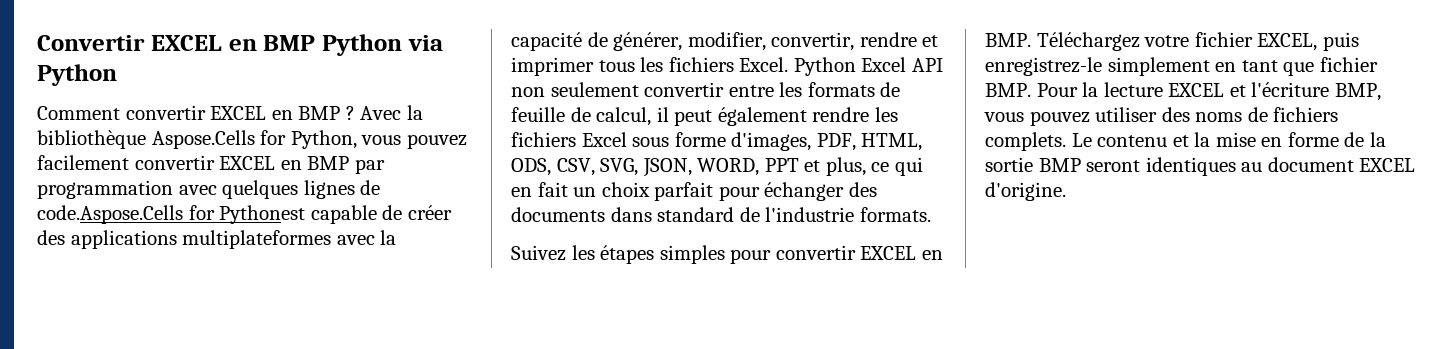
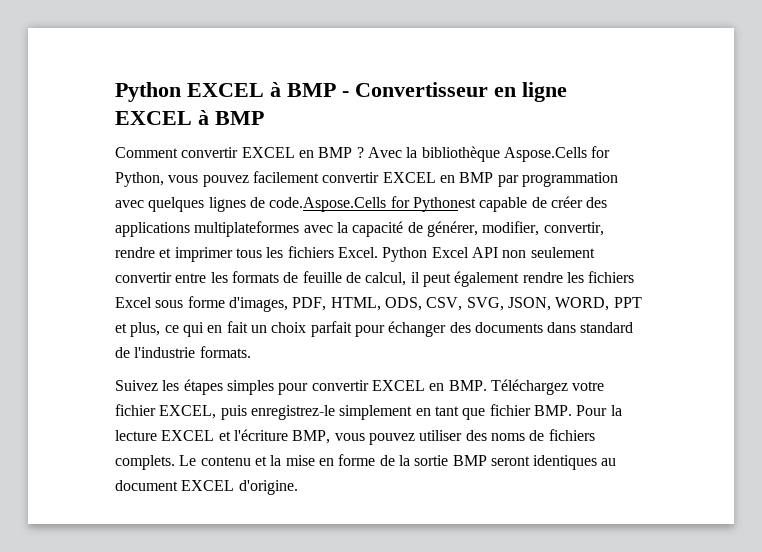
[37,34,443,56] [37,64,117,86] Convertir EXCEL en BMP Python via Python -> [115,82,567,102] [115,110,264,125] Python EXCEL à BMP - Convertisseur en ligne EXCEL à BMP

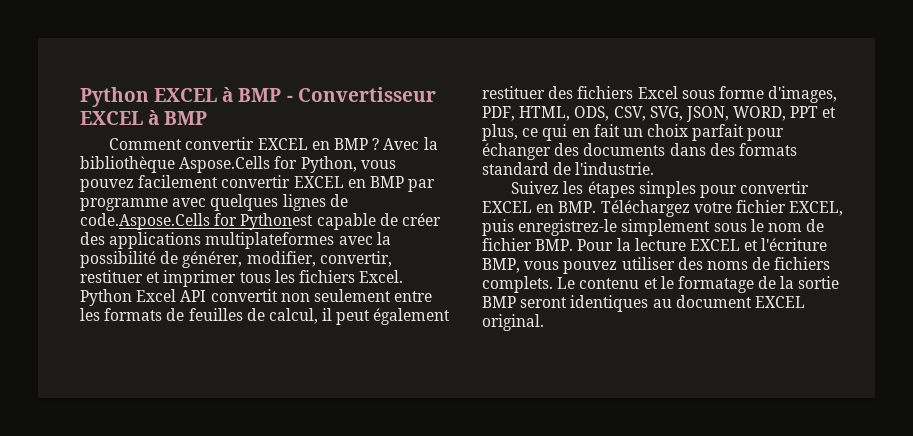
[494,82,567,102] en ligne -> (436, 94) none
[521,172,618,187] programmation -> [80,198,168,211] programme
[352,221,404,237] capacité -> [80,251,156,268] possibilité
[115,247,155,258] rendre -> [80,270,143,283] restituer
(498, 252) none -> [210,289,278,302] convertit
[115,272,172,283] convertir -> (391, 295) none
[302,271,342,283] feuille -> [188,308,243,321] feuilles
[522,272,584,283] rendre les -> [482,86,574,99] restituer des
[580,322,634,333] [115,346,251,358] standard de l'industrie formats. -> [709,143,797,156] [482,162,655,175] des formats standard de l'industrie.
[415,406,486,420] en tant que -> [713,219,825,232] sous le nom de
[270,454,376,466] la mise en forme -> [660,276,754,293] le formatage
[238,480,298,495] d'origine. -> [482,314,544,331] original.

